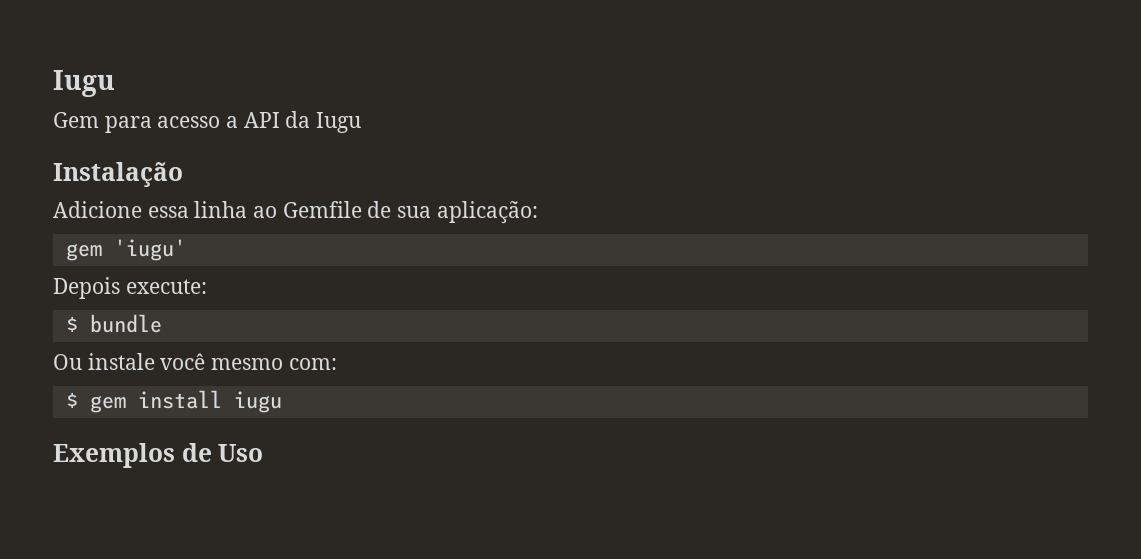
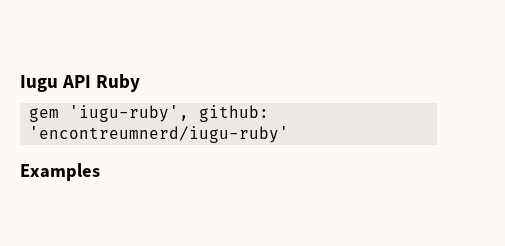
[53,70,115,97] [53,111,362,133] [53,162,183,187] [53,201,538,224] [65,239,186,261] [53,277,207,299] [65,314,162,333] [53,353,337,370] [65,390,282,413] [53,443,264,468] Iugu // Gem para acesso a API da Iugu // Instalação // Adicione essa linha ao Gemfile de sua aplicação: // gem 'iugu' // Depois execute: // $ bundle // Ou instale você mesmo com: // $ gem install iugu // Exemplos de Uso -> [20,74,141,92] [29,105,269,122] [29,126,289,143] [20,163,100,181] Iugu API Ruby // gem 'iugu-ruby', github: 'encontreumnerd/iugu-ruby' // Examples

